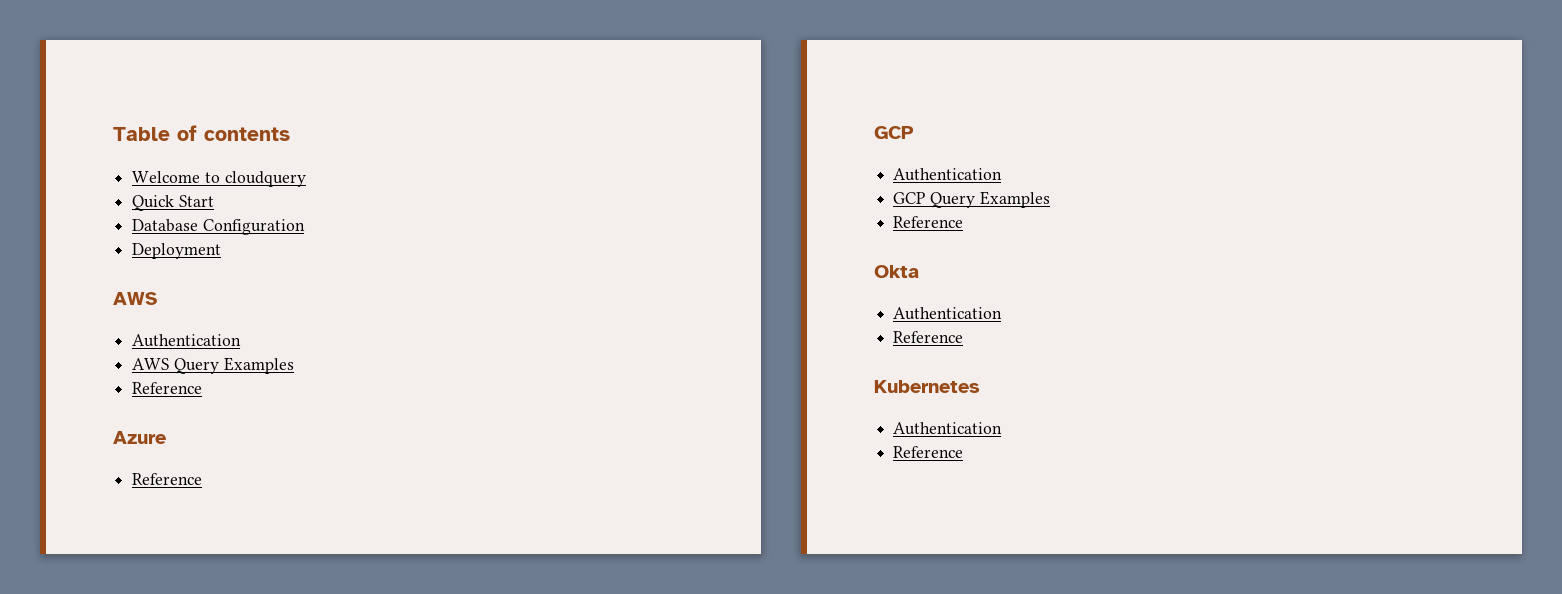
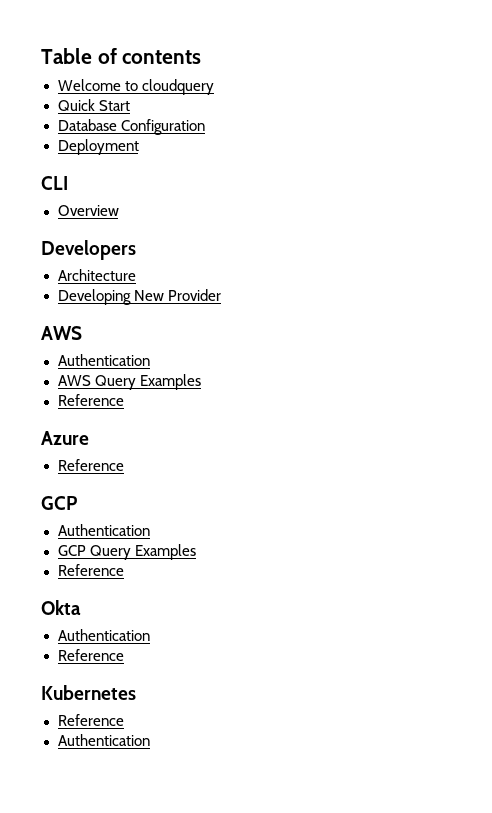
(222, 251) none -> [41,176,68,190] [57,205,119,216] [41,240,136,260] [57,269,136,281] [57,289,221,305] // CLI // Overview // Developers // Architecture // Developing New Provider
[893,422,1003,435] [893,446,964,458] // Authentication // Reference -> [57,714,124,726] [57,734,150,746] // Reference // Authentication

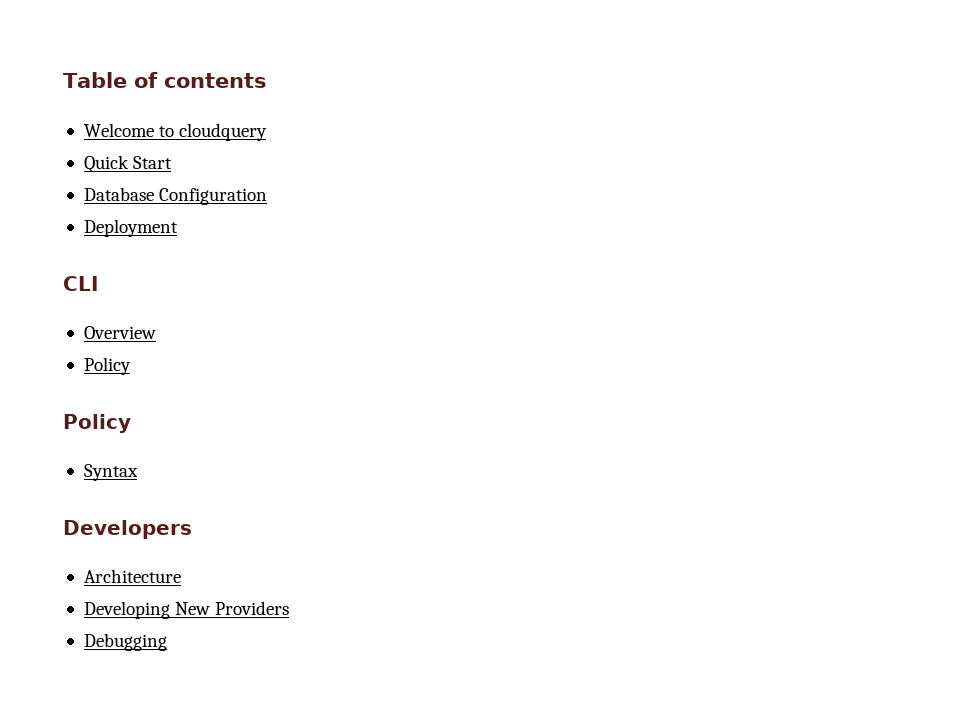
(119, 210) none -> [83,357,131,375] [63,414,131,433] [83,464,138,481] // Policy // Policy // Syntax
[167,289,221,301] [41,326,82,340] [57,354,150,366] [57,374,201,390] [57,394,124,406] [41,431,89,445] [57,459,124,471] [41,496,77,510] [57,524,150,536] [57,544,196,560] [57,564,124,576] [41,600,81,615] [57,629,150,641] [57,649,124,661] [41,685,136,700] [57,714,124,726] [57,734,150,746] Provider // AWS // Authentication // AWS Query Examples // Reference // Azure // Reference // GCP // Authentication // GCP Query Examples // Reference // Okta // Authentication // Reference // Kubernetes // Reference // Authentication -> [215,601,290,615] [83,633,167,651] Providers // Debugging

